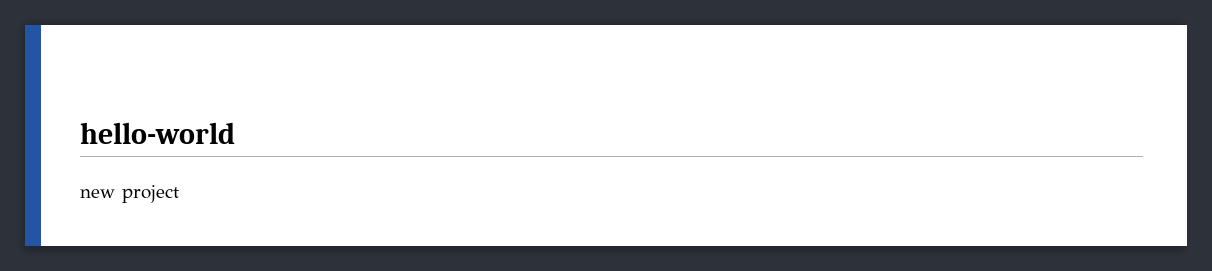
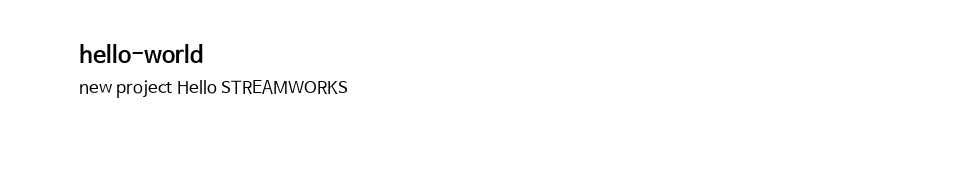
(179, 194) none -> [176,80,349,94] Hello STREAMWORKS

